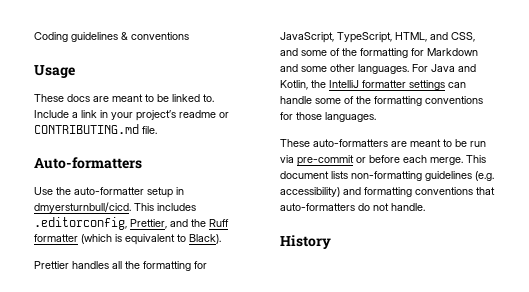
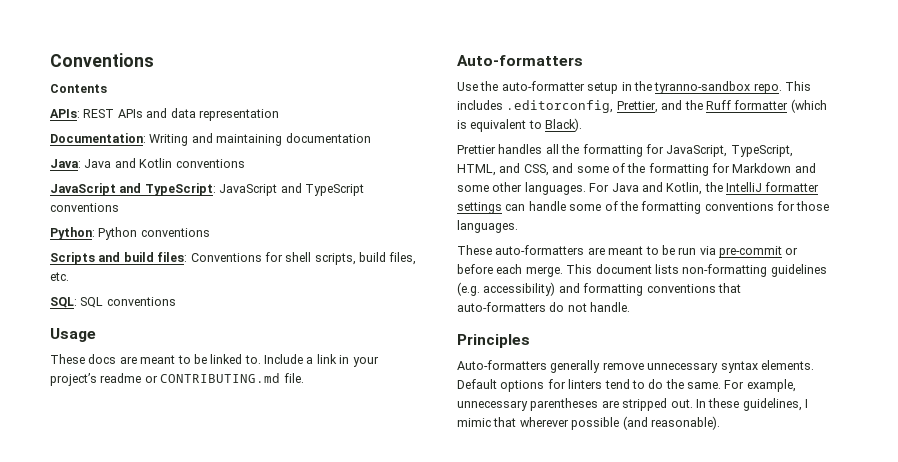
[34,32,128,42] Coding guidelines & -> [50,53,154,67] [50,84,107,93] [50,108,279,121] [50,133,371,146] [50,158,245,168] [50,183,364,196] [50,203,119,212] [50,227,210,240] [50,252,417,265] [50,272,69,281] [50,297,104,308] Conventions // Contents // APIs: REST APIs and data representation // Documentation: Writing and maintaining documentation // Java: Java and Kotlin conventions // JavaScript and TypeScript: JavaScript and TypeScript conventions // Python: Python conventions // Scripts and build files: Conventions for shell scripts, build files, etc. // SQL: SQL
[34,202,131,213] dmyersturnbull/cicd. -> [633,81,782,94] the tyranno-sandbox repo.
[280,235,331,249] History -> [457,334,530,348] [457,360,814,373] [457,379,796,392] [457,398,808,411] [457,416,720,430] Principles // Auto-formatters generally remove unnecessary syntax elements. Default options for linters tend to do the same. For example, unnecessary parentheses are stripped out. In these guidelines, I mimic that wherever possible (and reasonable).

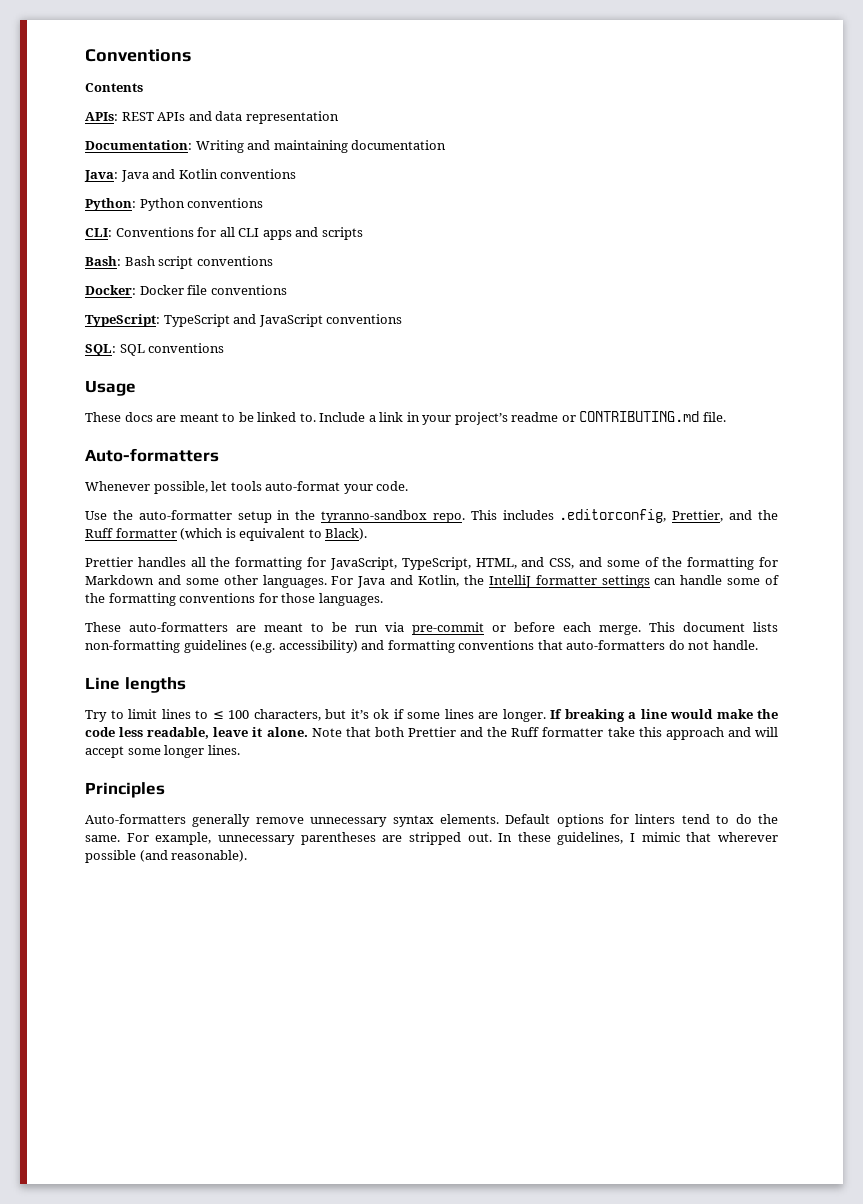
[50,183,364,196] [50,203,119,212] [50,227,210,240] [50,252,417,265] [50,272,69,281] JavaScript and TypeScript: JavaScript and TypeScript conventions // Python: Python conventions // Scripts and build files: Conventions for shell scripts, build files, etc. -> [85,198,264,211] [85,227,363,240] [85,256,273,269] [85,285,287,295] [85,314,403,327] Python: Python conventions // CLI: Conventions for all CLI apps and scripts // Bash: Bash script conventions // Docker: Docker file conventions // TypeScript: TypeScript and JavaScript conventions
(583, 60) none -> [85,481,409,494] // Whenever possible, let tools auto-format your code.
(631, 307) none -> [85,677,186,693] [85,709,778,722] [85,727,778,740] [85,745,240,758] // Line lengths // Try to limit lines to ≤ 100 characters, but it’s ok if some lines are longer. If breaking a line would make the code less readable, leave it alone. Note that both Prettier and the Ruff formatter take this approach and will accept some longer lines.

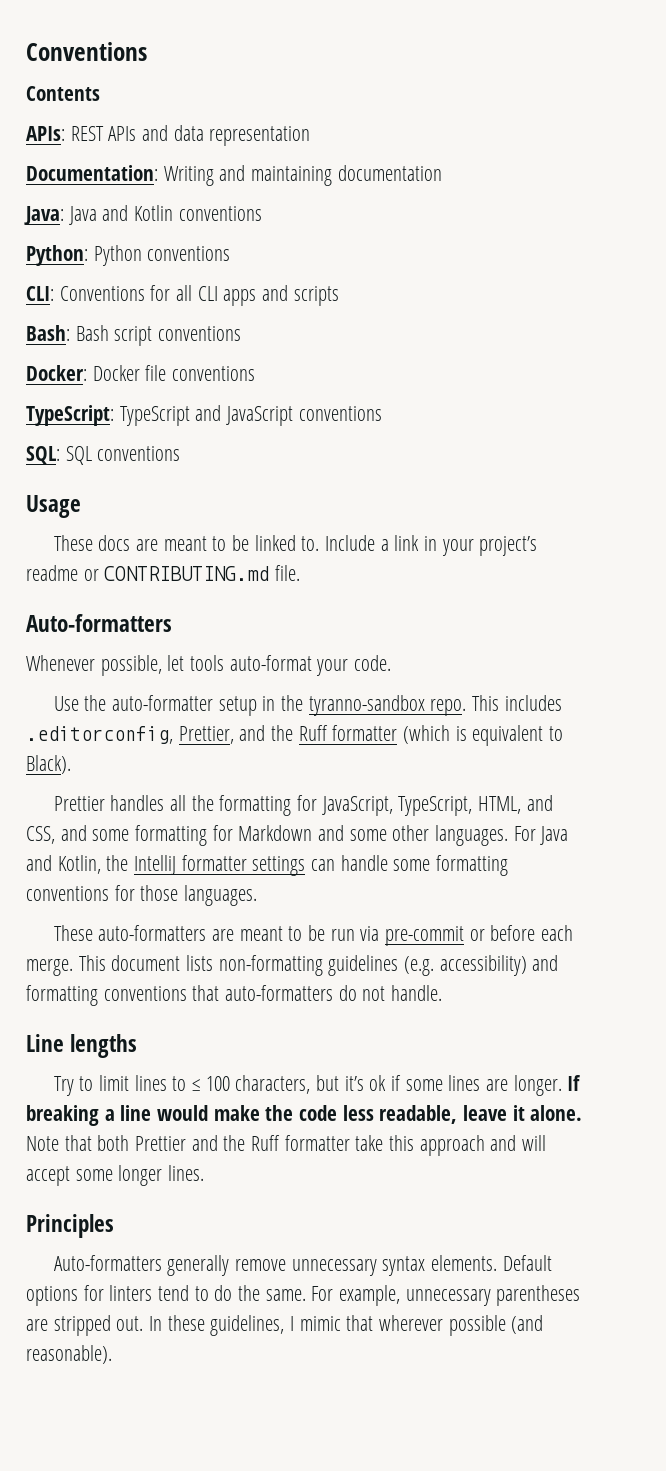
[644,557,683,567] of the -> (130, 835) none
[765,575,779,585] [85,593,105,603] of the -> (431, 865) none

